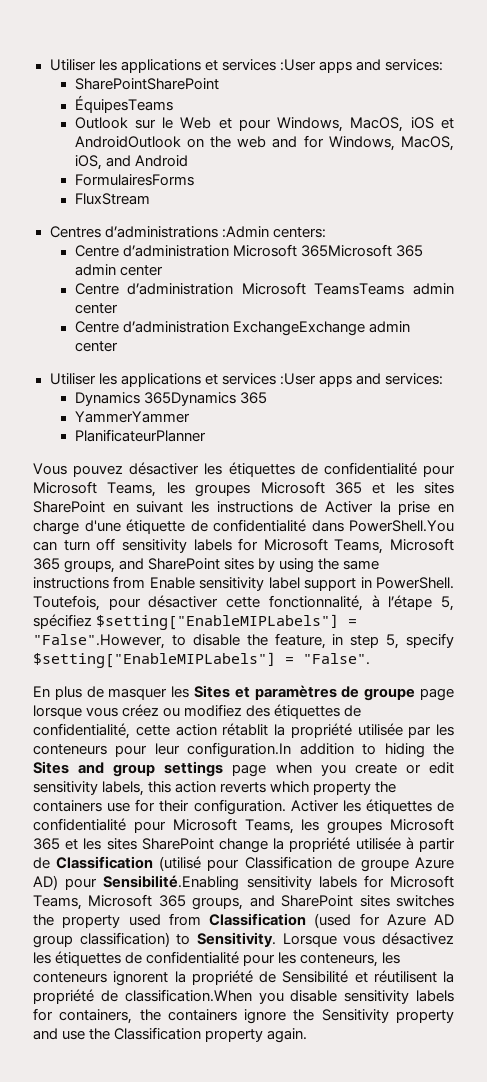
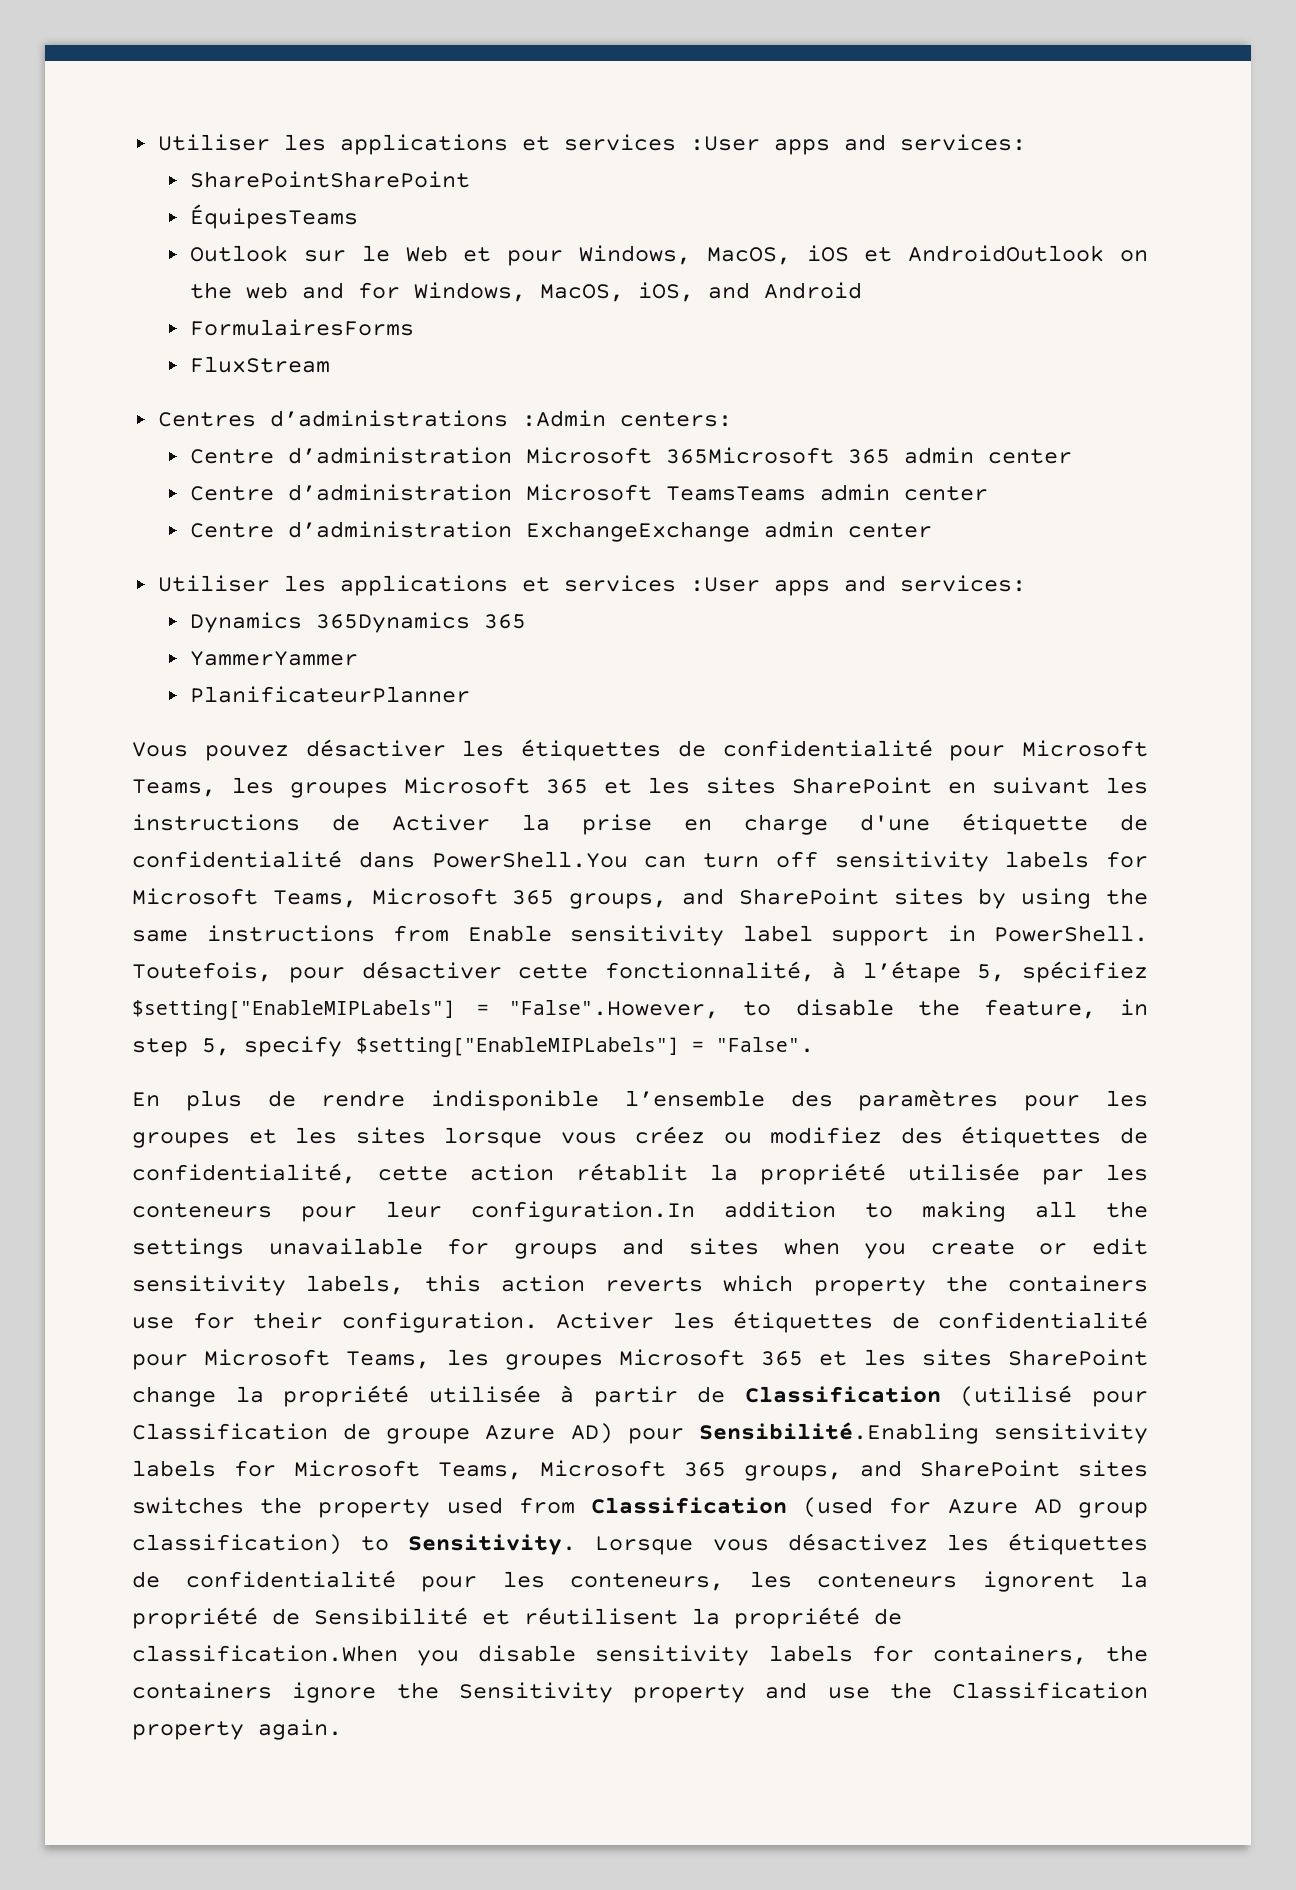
[108,685,455,701] masquer les Sites et paramètres de groupe page -> [321,1089,1149,1111] [132,1127,426,1148] rendre indisponible l’ensemble des paramètres pour les groupes et les sites
[384,743,455,758] [33,761,267,777] hiding the Sites and group settings page -> [922,1201,1148,1222] [132,1238,760,1259] making all the settings unavailable for groups and sites

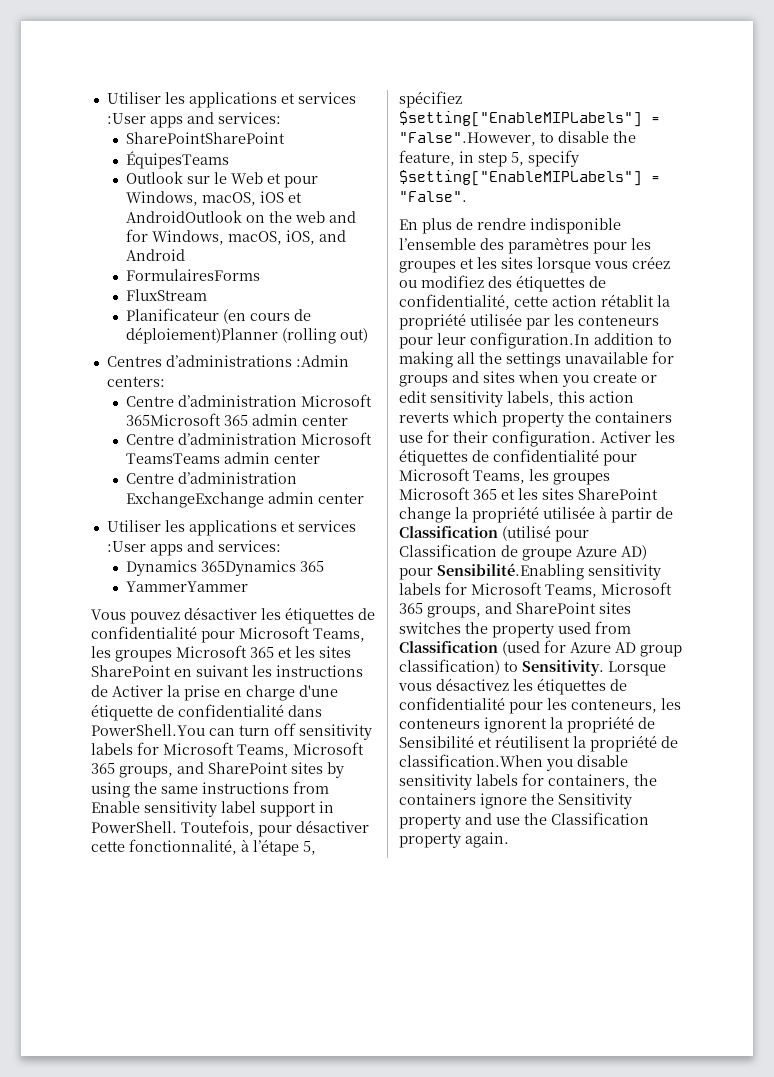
[706,247,791,265] MacOS, -> [201,192,256,206] macOS,
[540,284,625,302] MacOS, -> [227,231,282,245] macOS,
(331, 364) none -> [125,308,311,324] [125,327,368,344] // Planificateur (en cours de déploiement)Planner (rolling out)
[190,686,471,703] // PlanificateurPlanner -> (248, 586) none

